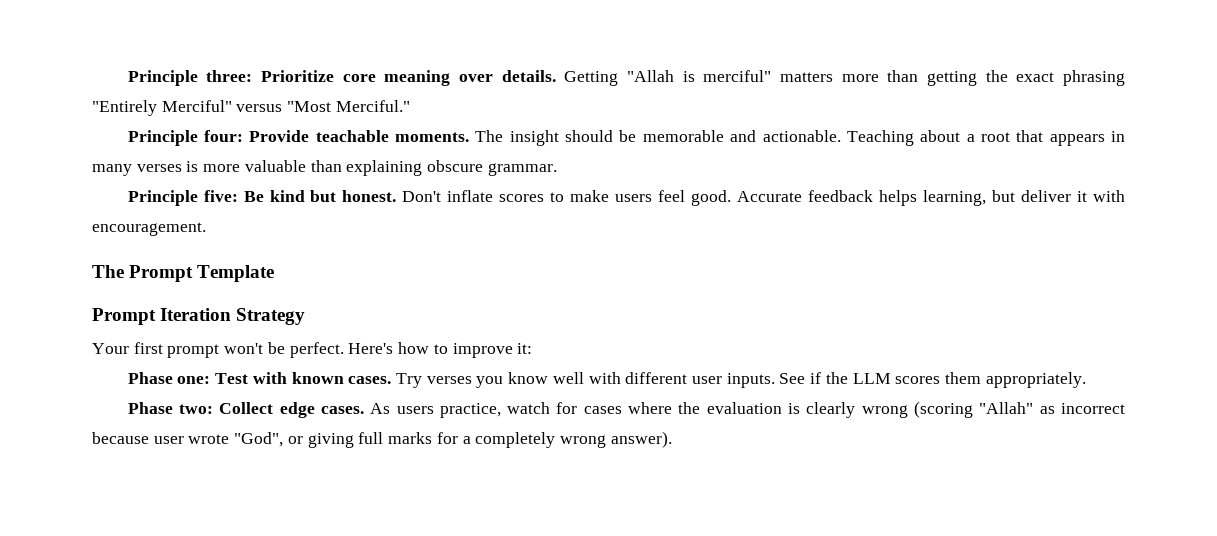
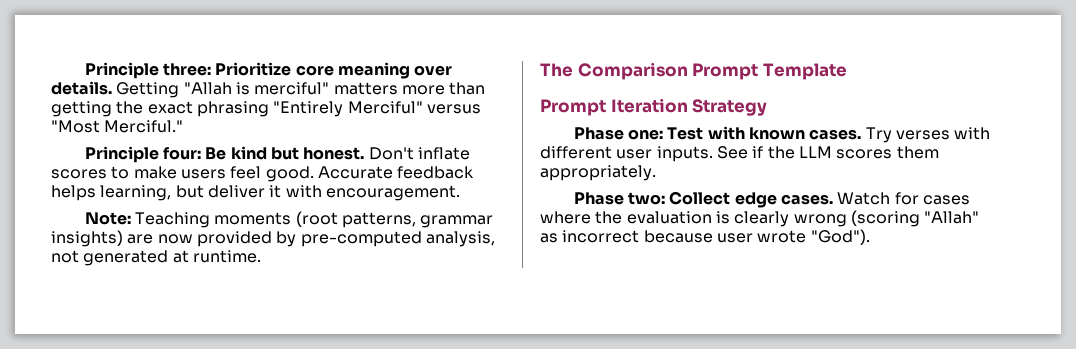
[249,130,1125,146] [92,160,557,176] [127,190,238,206] Provide teachable moments. The insight should be memorable and actionable. Teaching about a root that appears in many verses is more valuable than explaining obscure grammar. // Principle five: -> (202, 153) none
[92,265,124,278] // The -> [84,211,494,228] [51,230,495,247] [51,250,261,266] [540,62,688,80] // Note: Teaching moments (root patterns, grammar insights) are now provided by pre-computed analysis, not generated at runtime. // The Comparison
[92,342,533,358] // Your first prompt won't be perfect. Here's how to improve it: -> (768, 107) none
[476,372,584,388] you know well -> (950, 135) none
[370,402,551,418] As users practice, watch -> [837,192,891,205] Watch
[234,431,672,448] "God", or giving full marks for a completely wrong answer). -> [810,229,870,245] "God").

